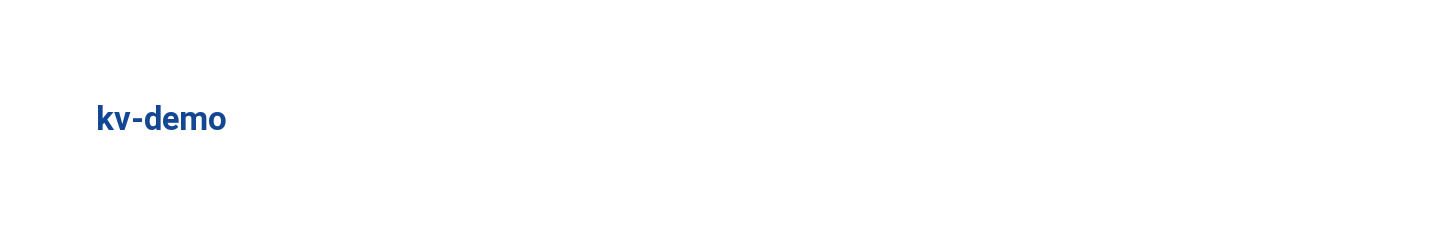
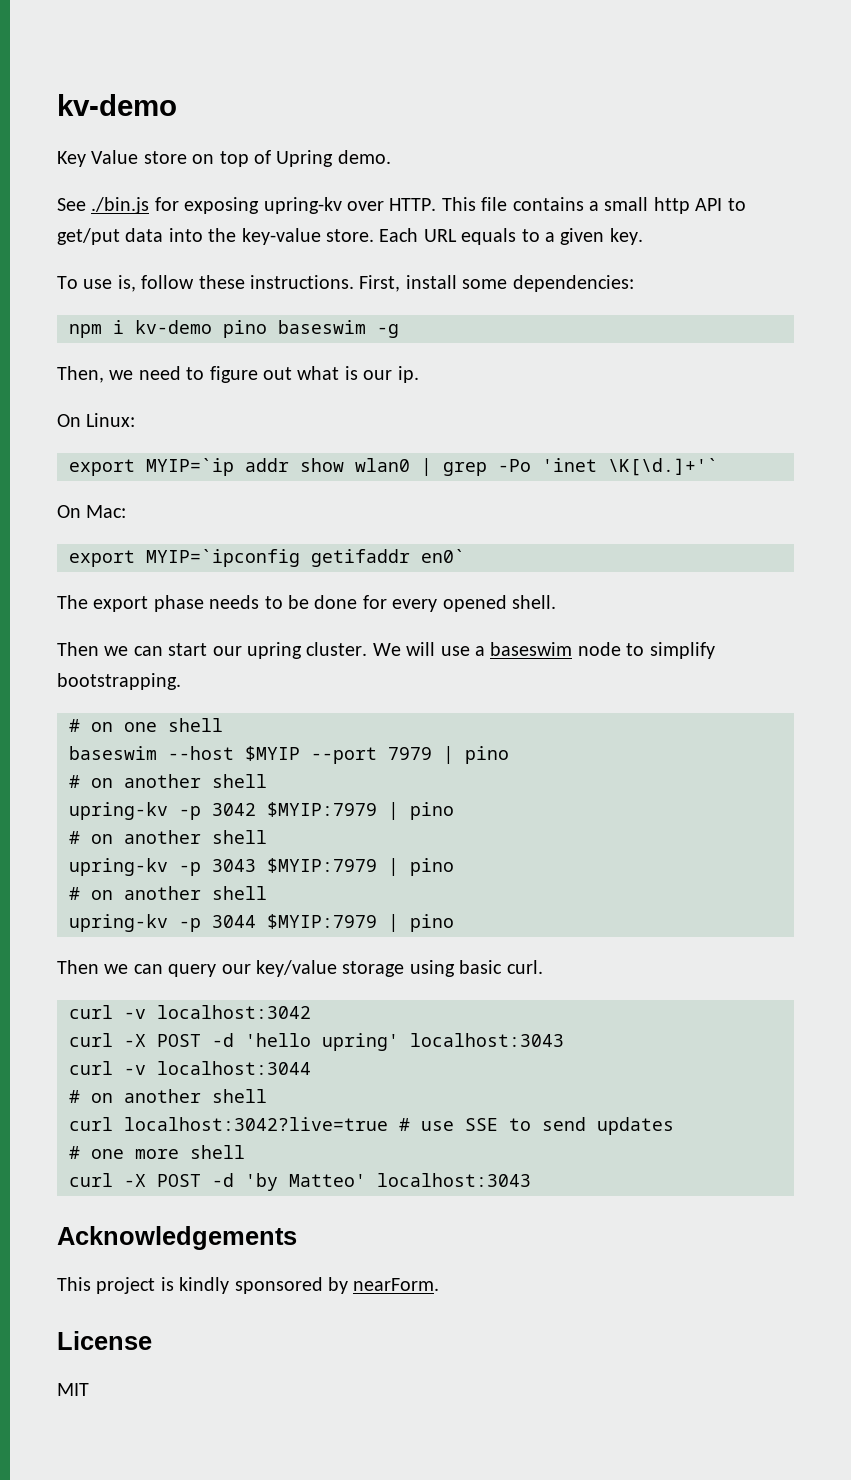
[96,105,227,130] kv-demo -> [57,94,177,116] [57,150,391,167] [57,197,746,214] [57,228,643,245] [57,275,634,292] [69,320,399,338] [57,366,419,383] [57,413,136,427] [69,458,718,476] [57,505,127,518] [69,549,465,567] [57,595,556,612] [57,642,715,659] [57,673,181,690] [69,718,223,732] [69,746,509,764] [69,774,267,788] [69,802,454,820] [69,830,267,844] [69,858,454,876] [69,886,267,900] [69,914,454,932] [57,960,543,977] [69,1005,311,1019] [69,1033,564,1051] [69,1061,311,1075] [69,1089,267,1103] [69,1117,674,1135] [69,1145,245,1159] [69,1173,531,1191] [57,1226,297,1250] [57,1277,440,1294] [57,1331,152,1350] [57,1383,89,1396] kv-demo // Key Value store on top of Upring demo. // See ./bin.js for exposing upring-kv over HTTP. This file contains a small http API to get/put data into the key-value store. Each URL equals to a given key. // To use is, follow these instructions. First, install some dependencies: // npm i kv-demo pino baseswim -g // Then, we need to figure out what is our ip. // On Linux: // export MYIP=`ip addr show wlan0 | grep -Po 'inet \K[\d.]+'` // On Mac: // export MYIP=`ipconfig getifaddr en0` // The export phase needs to be done for every opened shell. // Then we can start our upring cluster. We will use a baseswim node to simplify bootstrapping. // # on one shell // baseswim --host $MYIP --port 7979 | pino // # on another shell // upring-kv -p 3042 $MYIP:7979 | pino // # on another shell // upring-kv -p 3043 $MYIP:7979 | pino // # on another shell // upring-kv -p 3044 $MYIP:7979 | pino // Then we can query our key/value storage using basic curl. // curl -v localhost:3042 // curl -X POST -d 'hello upring' localhost:3043 // curl -v localhost:3044 // # on another shell // curl localhost:3042?live=true # use SSE to send updates // # one more shell // curl -X POST -d 'by Matteo' localhost:3043 // Acknowledgements // This project is kindly sponsored by nearForm. // License // MIT

